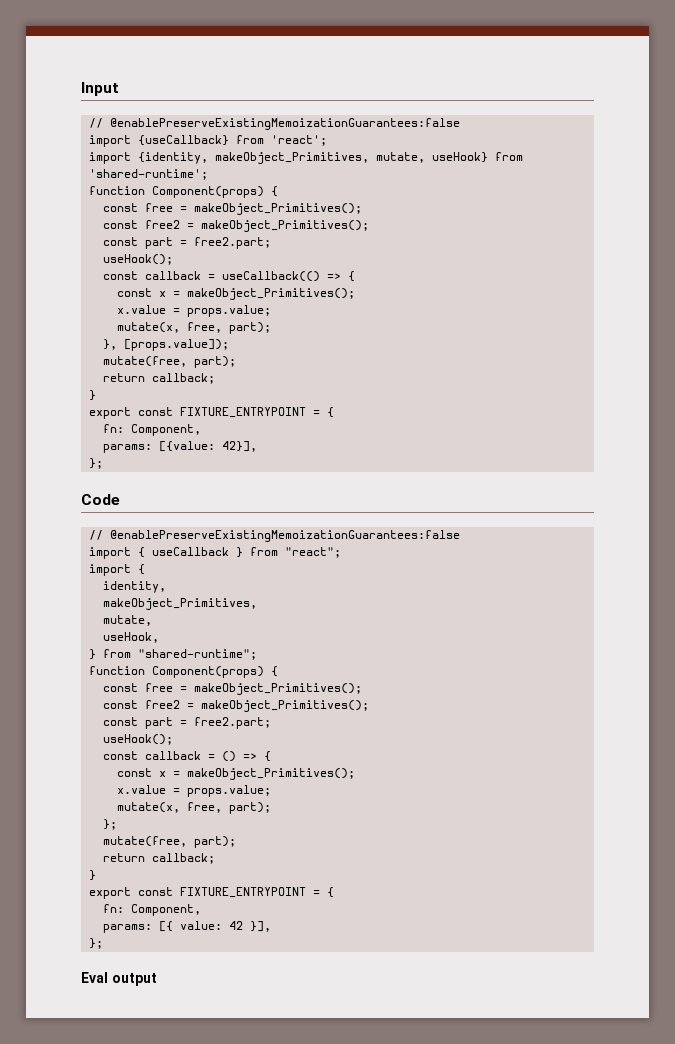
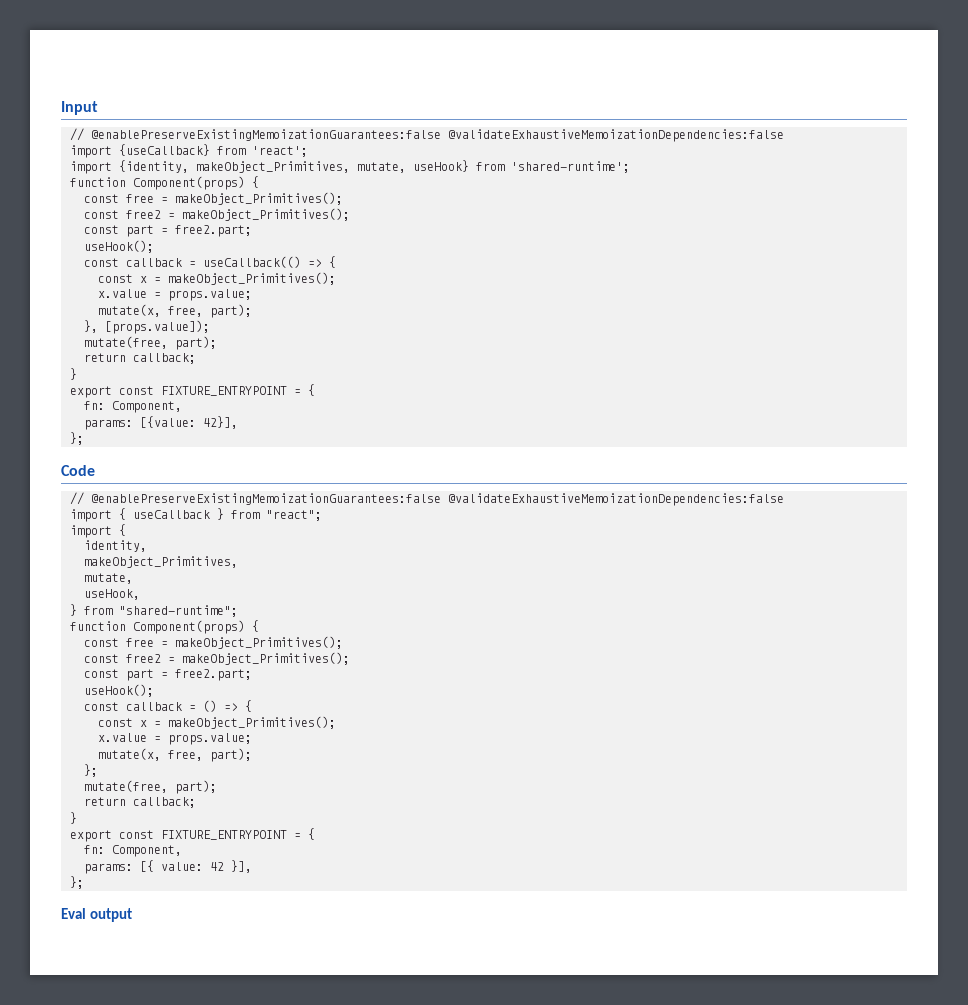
(460, 124) none -> [447,129,784,142] @validateExhaustiveMemoizationDependencies:false
(460, 536) none -> [447,493,784,506] @validateExhaustiveMemoizationDependencies:false

